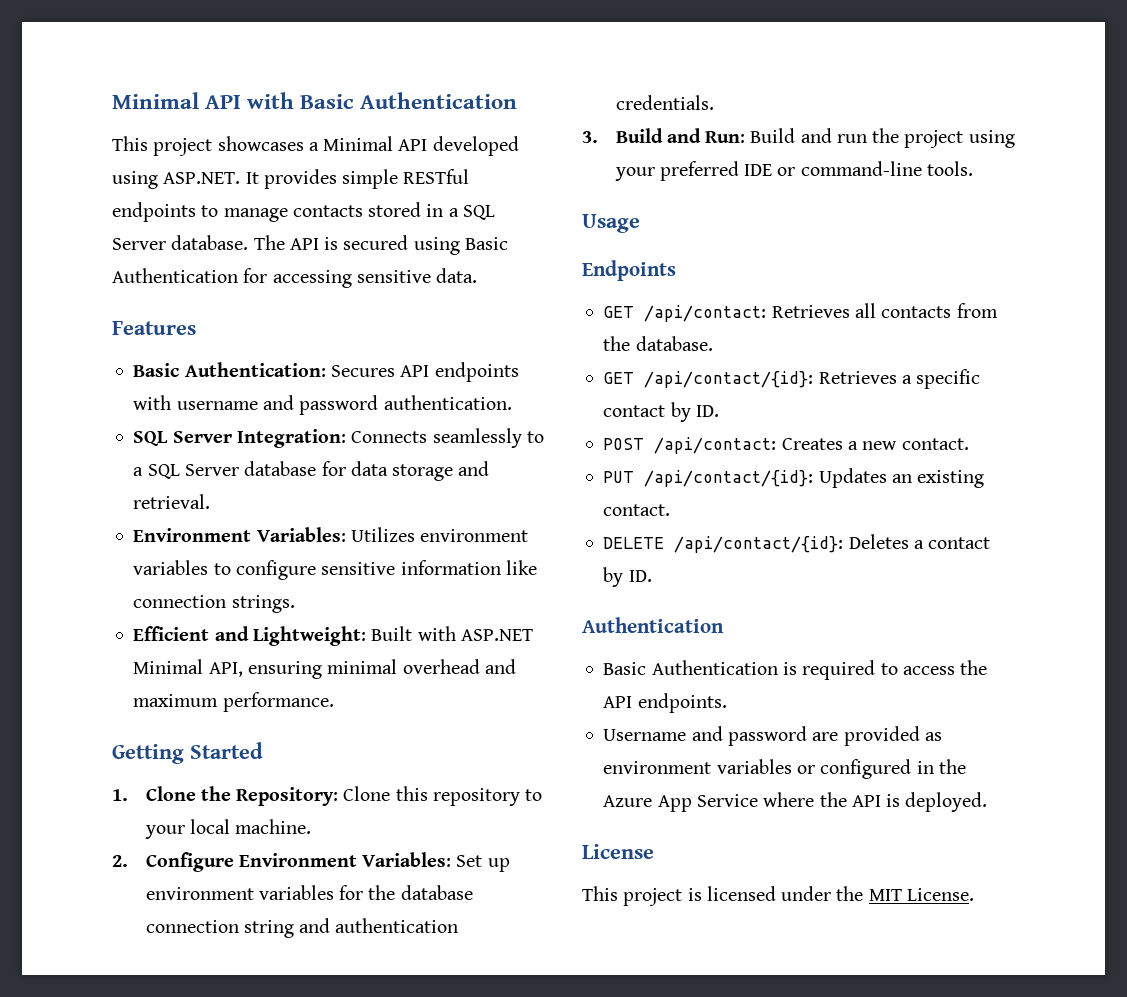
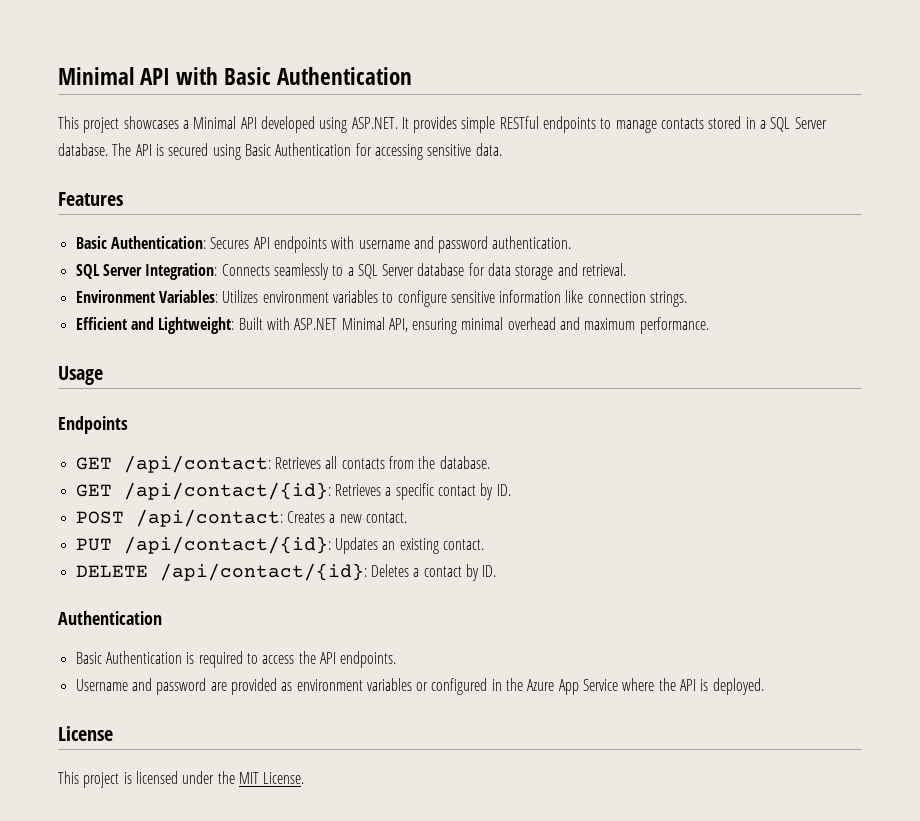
[112,742,263,764] [112,786,543,806] [144,819,312,839] [112,852,510,872] [145,885,473,900] [145,918,459,938] [615,95,714,110] [582,128,1015,148] [614,161,973,181] // Getting Started // 1. Clone the Repository: Clone this repository to your local machine. // 2. Configure Environment Variables: Set up environment variables for the database connection string and authentication credentials. // 3. Build and Run: Build and run the project using your preferred IDE or command-line tools. -> (709, 325) none

